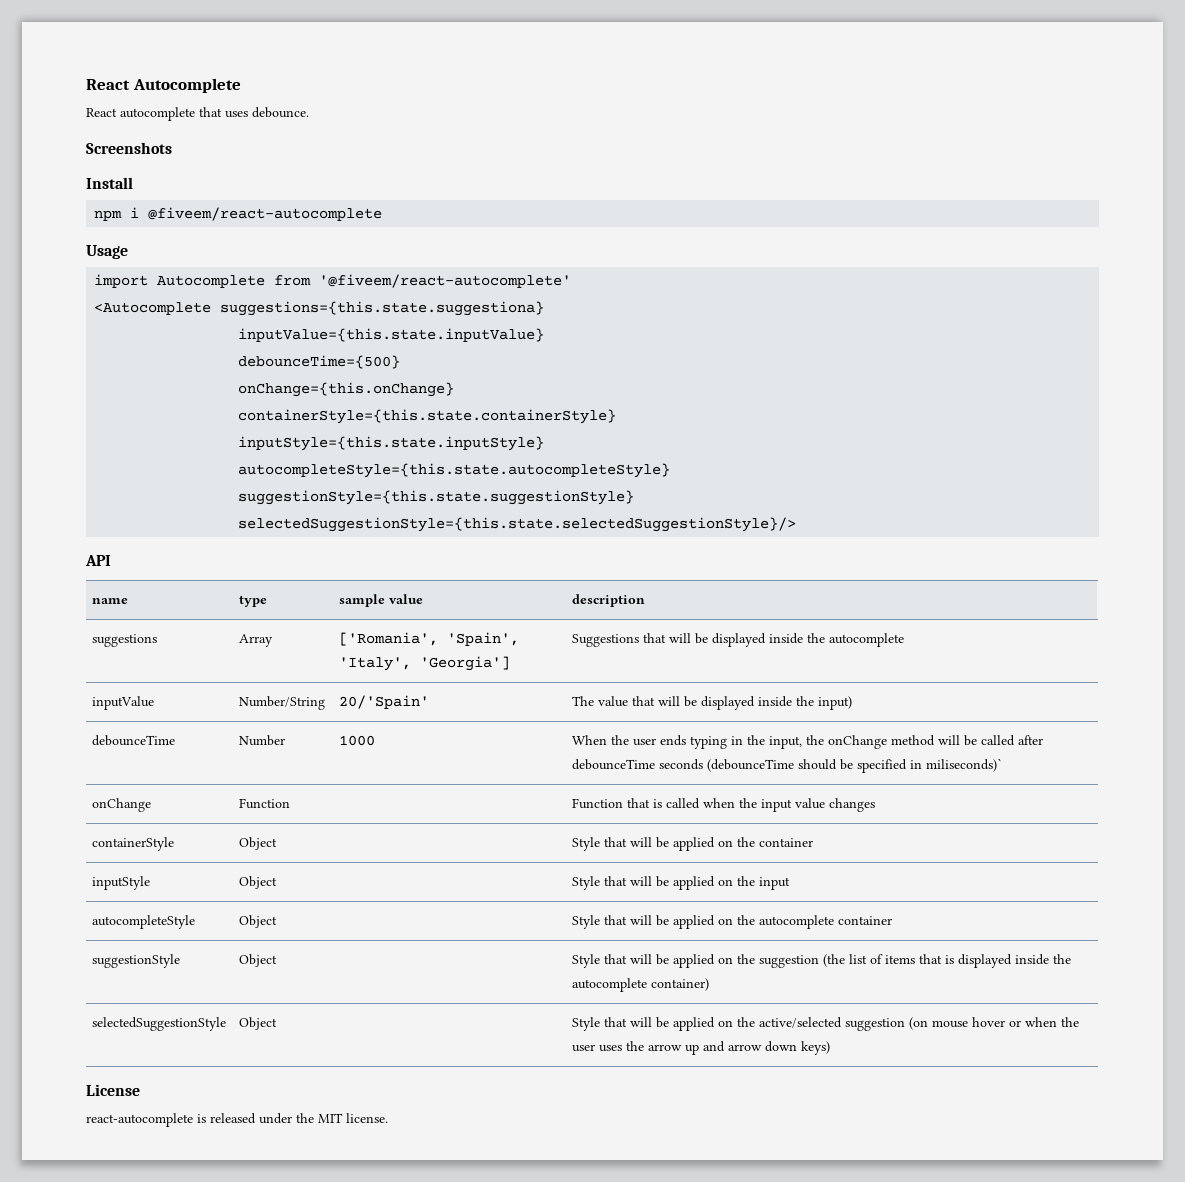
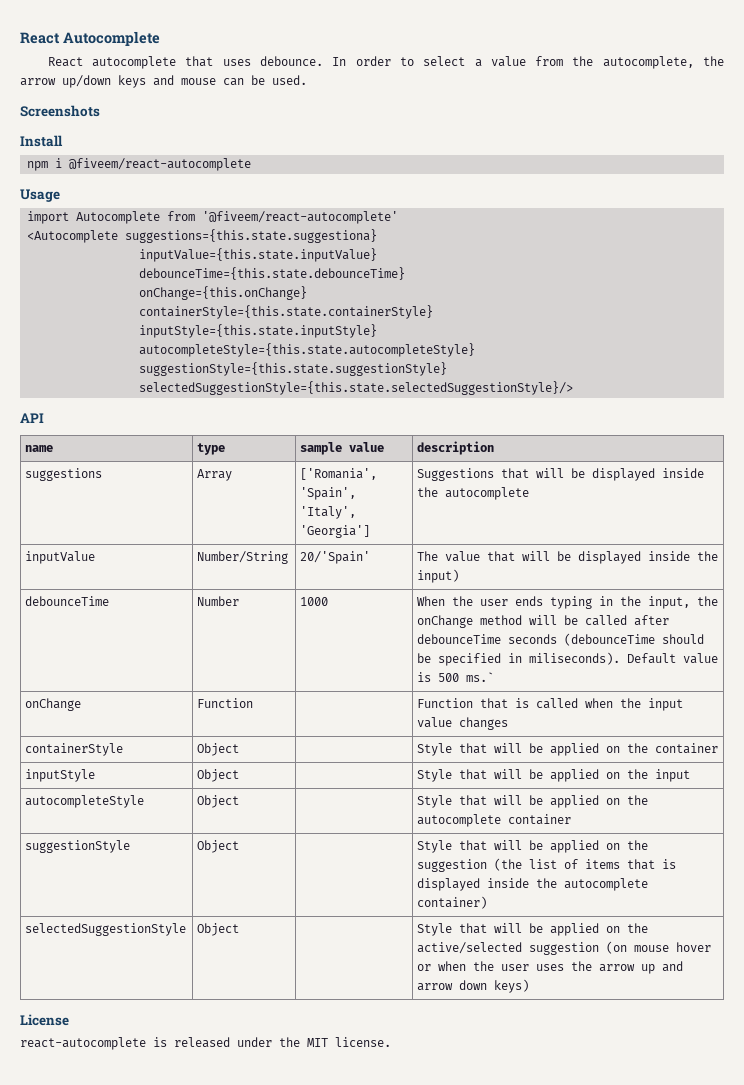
(309, 112) none -> [332,56,725,69] [20,75,307,88] In order to select a value from the autocomplete, the arrow up/down keys and mouse can be used.
[238,355,401,369] debounceTime={500} -> [139,267,406,280] debounceTime={this.state.debounceTime}
[926,758,1003,772] miliseconds)` -> [529,652,719,665] [417,672,495,682] miliseconds). Default value is 500 ms.`

